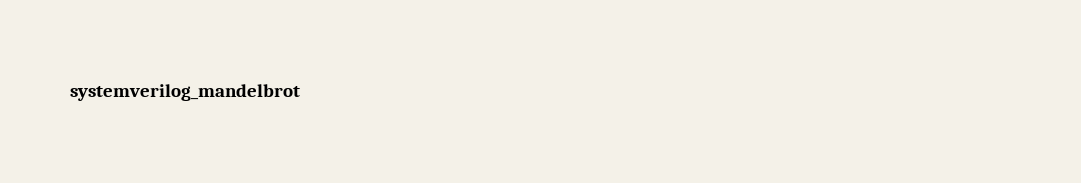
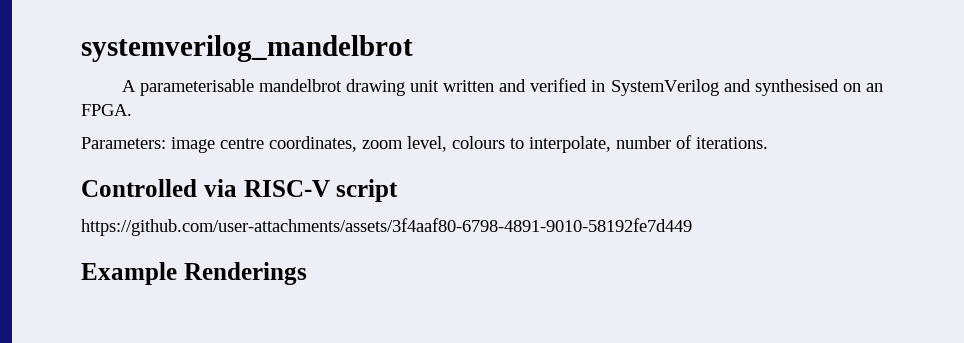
(300, 92) none -> [121,78,883,96] [81,104,132,116] [81,135,768,153] [81,179,399,202] [81,218,692,236] [81,262,307,285] // A parameterisable mandelbrot drawing unit written and verified in SystemVerilog and synthesised on an FPGA. // Parameters: image centre coordinates, zoom level, colours to interpolate, number of iterations. // Controlled via RISC-V script // https://github.com/user-attachments/assets/3f4aaf80-6798-4891-9010-58192fe7d449 // Example Renderings

